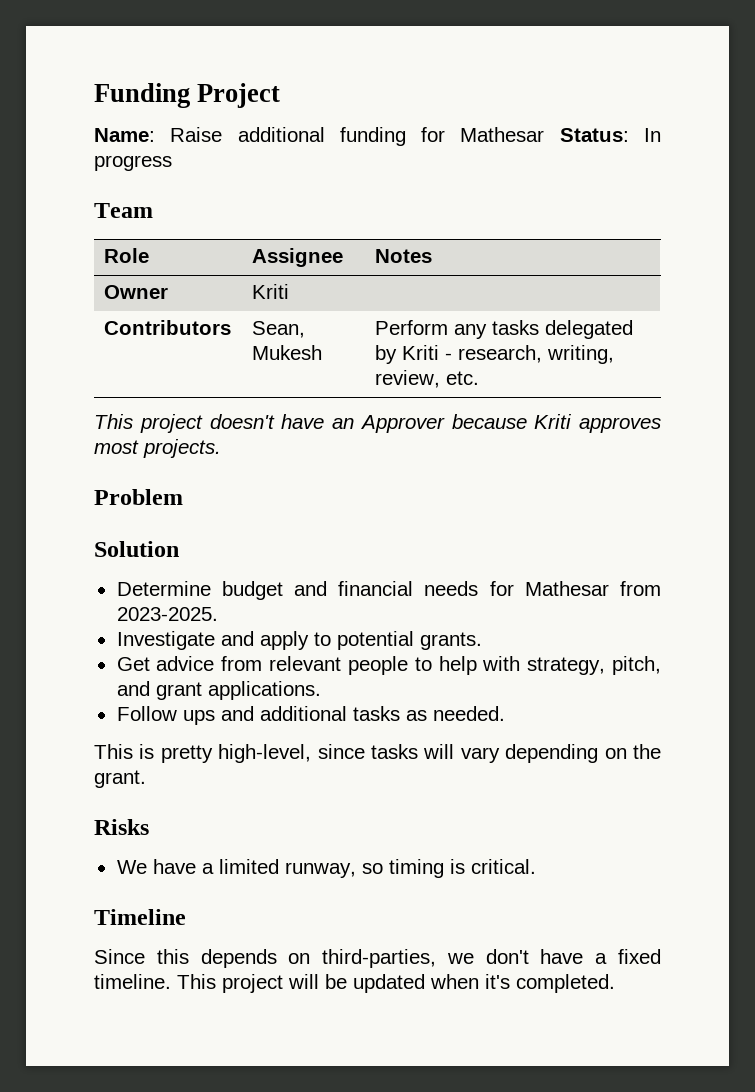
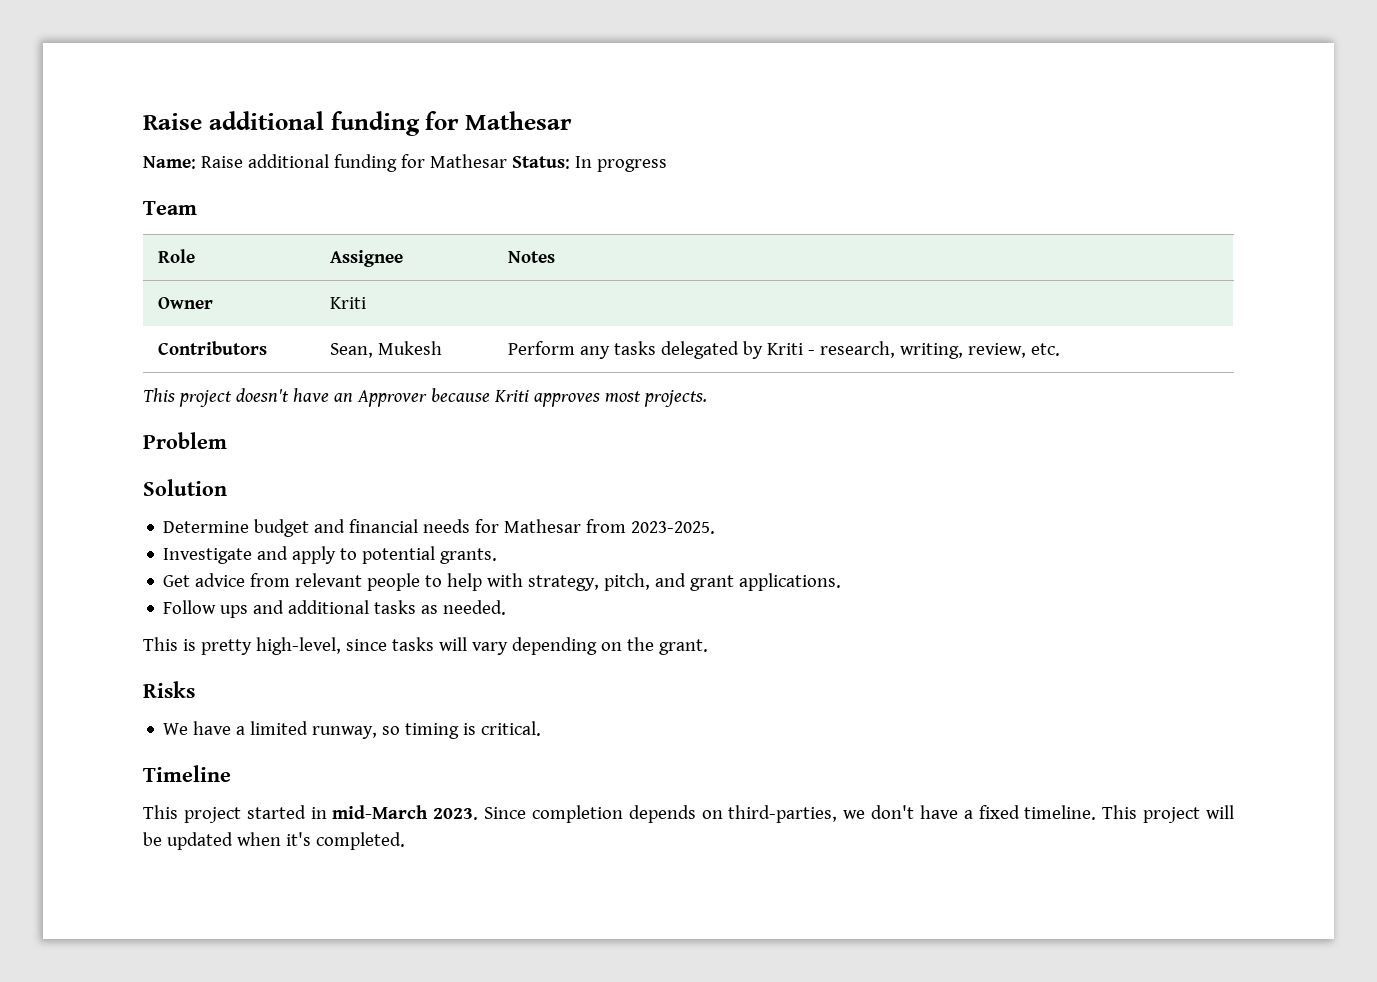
[94,83,281,108] Funding Project -> [143,111,572,136] Raise additional funding for Mathesar
[94,949,189,964] Since this -> [143,805,623,823] This project started in mid-March 2023. Since completion

